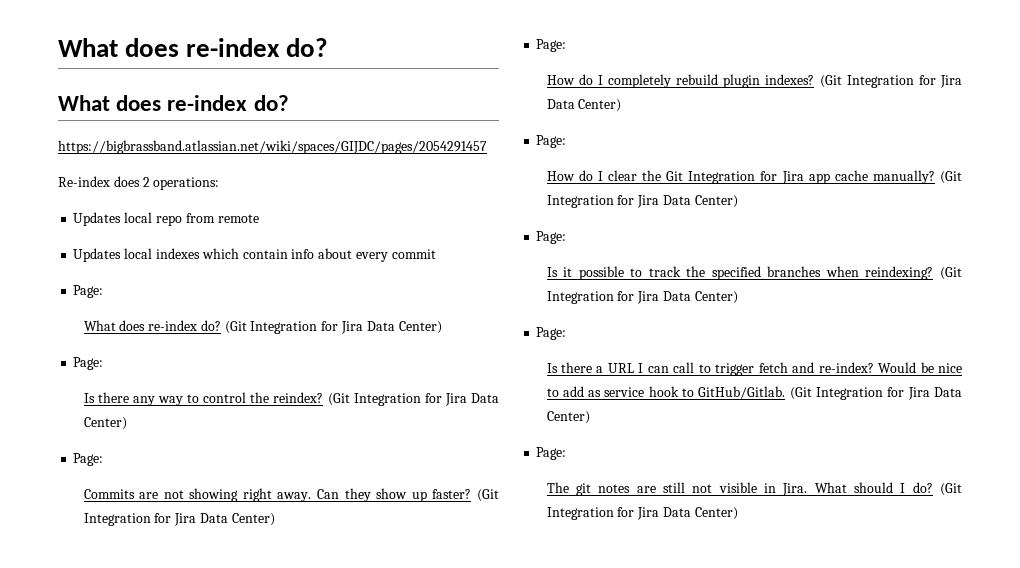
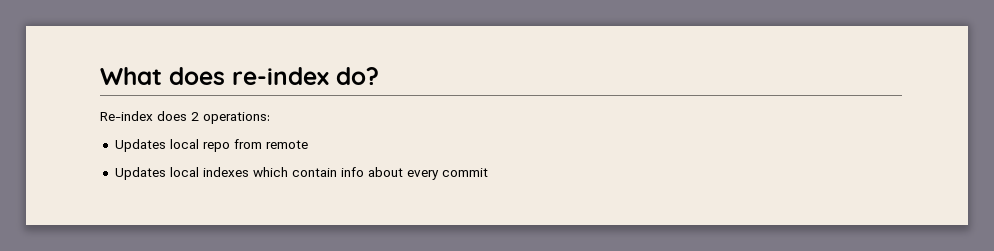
[58,38,329,57] [58,95,289,111] [58,140,487,154] What does re-index do? // What does re-index do? // https://bigbrassband.atlassian.net/wiki/spaces/GIJDC/pages/2054291457 -> [100,67,379,85] What does re-index do?
[73,285,104,298] [83,320,442,334] [73,357,104,370] [83,392,500,406] [83,417,127,430] [73,453,104,466] [83,488,499,502] [83,513,275,526] [536,39,567,52] [546,74,962,88] [546,99,622,112] [536,135,567,148] [546,170,963,184] [546,195,738,208] [536,231,567,244] [546,266,962,280] [546,291,738,304] [536,327,567,340] [546,362,962,376] [546,386,962,400] [546,411,590,424] [536,447,567,460] [546,482,962,496] [546,507,738,520] // Page: // What does re-index do? (Git Integration for Jira Data Center) // Page: // Is there any way to control the reindex? (Git Integration for Jira Data Center) // Page: // Commits are not showing right away. Can they show up faster? (Git Integration for Jira Data Center) // Page: // How do I completely rebuild plugin indexes? (Git Integration for Jira Data Center) // Page: // How do I clear the Git Integration for Jira app cache manually? (Git Integration for Jira Data Center) // Page: // Is it possible to track the specified branches when reindexing? (Git Integration for Jira Data Center) // Page: // Is there a URL I can call to trigger fetch and re-index? Would be nice to add as service hook to GitHub/Gitlab. (Git Integration for Jira Data Center) // Page: // The git notes are still not visible in Jira. What should I do? (Git Integration for Jira Data Center) -> (488, 172) none

